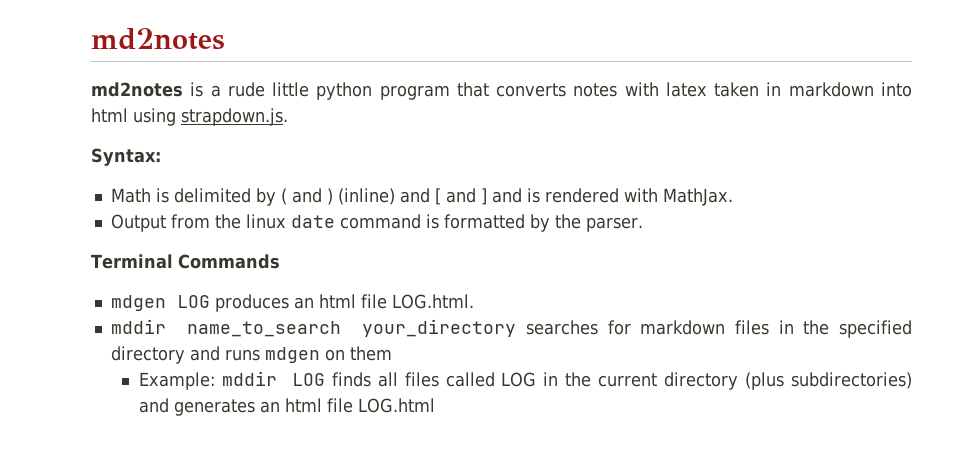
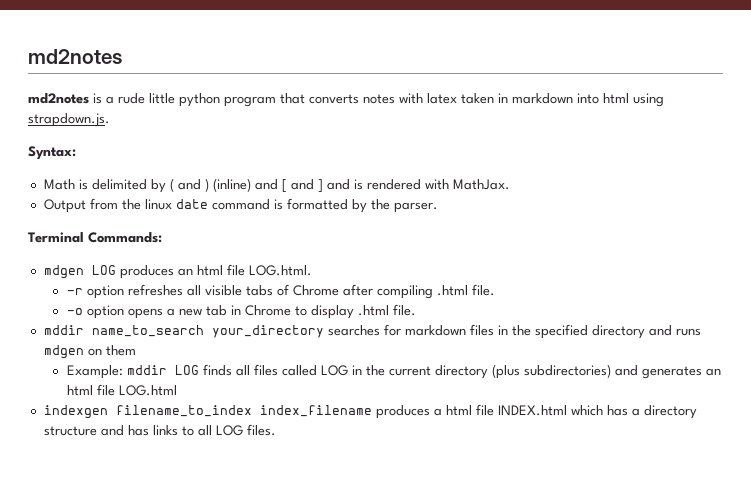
[177,254,280,269] Commands -> [88,232,162,243] Commands:
(474, 301) none -> [66,284,495,299] [66,304,416,319] // -r option refreshes all visible tabs of Chrome after compiling .html file. // -o option opens a new tab in Chrome to display .html file.
(435, 405) none -> [43,404,697,419] [43,424,276,436] // indexgen filename_to_index index_filename produces a html file INDEX.html which has a directory structure and has links to all LOG files.

